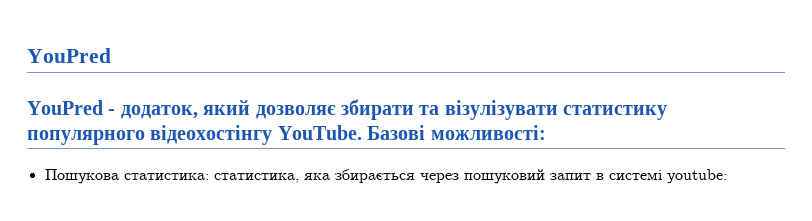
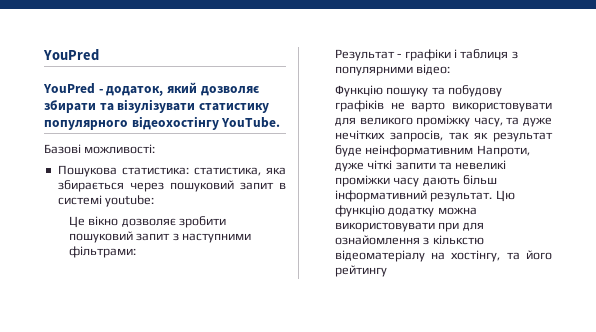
(362, 132) none -> (281, 122) //
(727, 176) none -> [68,216,227,228] [68,231,252,243] [68,246,136,258] [334,49,518,61] [334,64,451,76] [334,85,503,97] [334,100,552,112] [334,115,552,127] [334,130,553,142] [334,145,530,157] [334,160,507,172] [334,175,498,187] [334,190,515,202] [334,205,477,217] [334,222,484,232] [334,235,484,245] [334,250,552,262] [334,265,387,277] // Це вікно дозволяє зробити пошуковий запит з наступними фільтрами: // Результат - графіки і таблиця з популярними відео: // Функцію пошуку та побудову графіків не варто використовувати для великого проміжку часу, та дуже нечітких запросів, так як результат буде неінформативним Напроти, дуже чіткі запити та невеликі проміжки часу дають більш інформативний результат. Цю функцію додатку можна використовувати при для ознайомлення з кількстю відеоматеріалу на хостінгу, та його рейтингу

